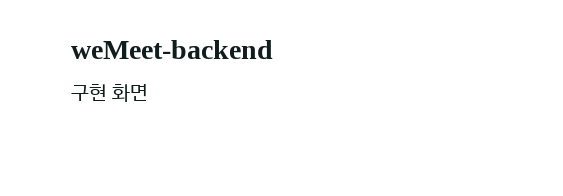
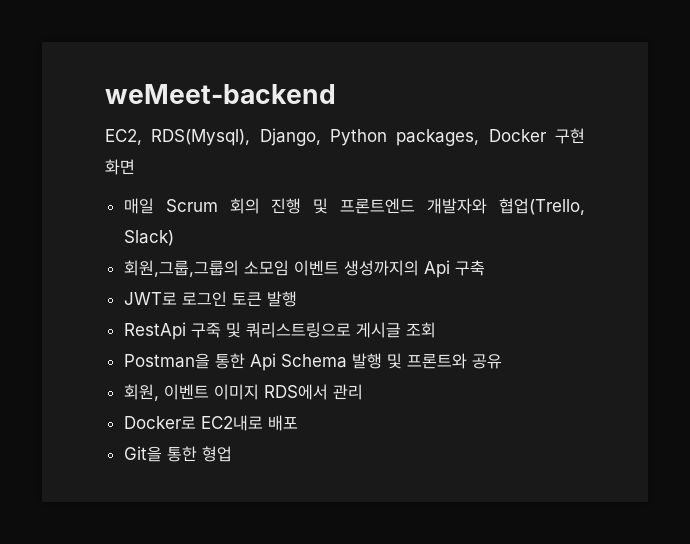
[71,84,149,102] 구현 화면 -> [105,128,585,146] [105,159,135,175] [123,198,585,215] [123,230,174,246] [123,260,485,278] [123,291,297,307] [123,322,436,340] [123,353,502,371] [123,384,363,401] [123,415,298,431] [123,446,232,462] EC2, RDS(Mysql), Django, Python packages, Docker 구현 화면 // 매일 Scrum 회의 진행 및 프론트엔드 개발자와 협업(Trello, Slack) // 회원,그룹,그룹의 소모임 이벤트 생성까지의 Api 구축 // JWT로 로그인 토큰 발행 // RestApi 구죽 및 쿼리스트링으로 게시글 조회 // Postman을 통한 Api Schema 발행 및 프론트와 공유 // 회원, 이벤트 이미지 RDS에서 관리 // Docker로 EC2내로 배포 // Git을 통한 형업

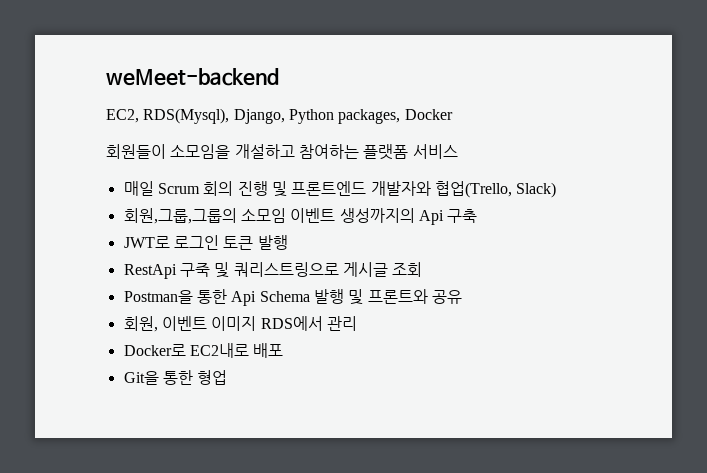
[555,128,585,144] [105,159,135,175] 구현 화면 -> [106,144,458,160] // 회원들이 소모임을 개설하고 참여하는 플랫폼 서비스

